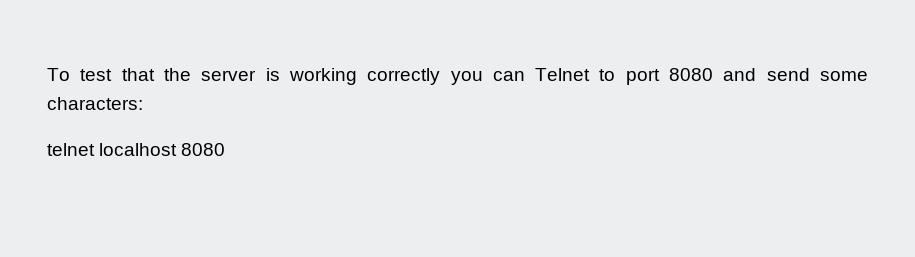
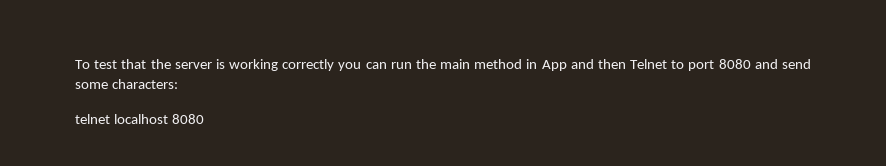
(525, 76) none -> [390,59,626,71] run the main method in App and then

